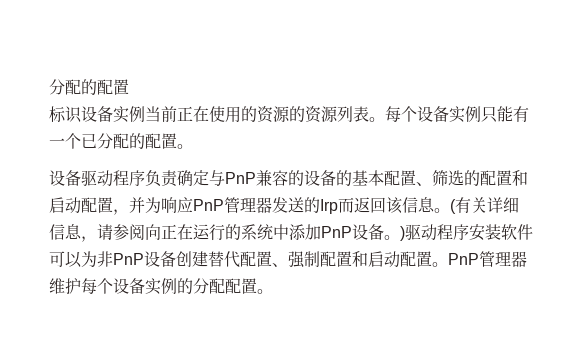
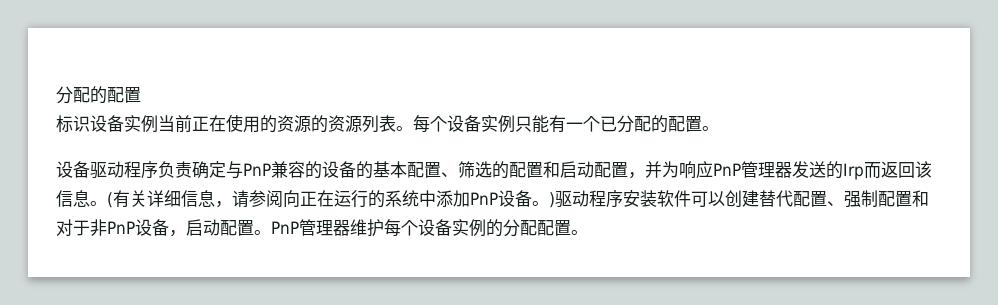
[81,251,176,267] 为非PnP设备 -> (725, 198) none
(368, 259) none -> [56,219,186,237] 对于非PnP设备，

